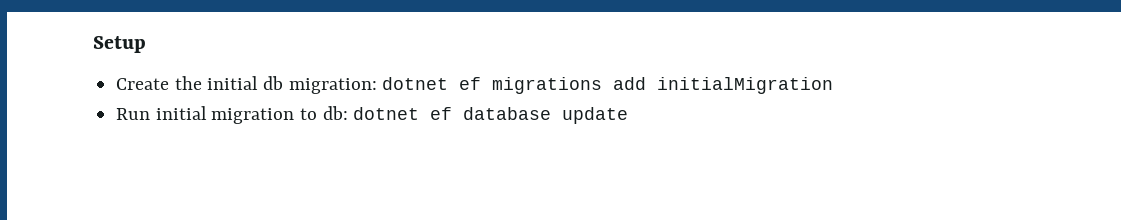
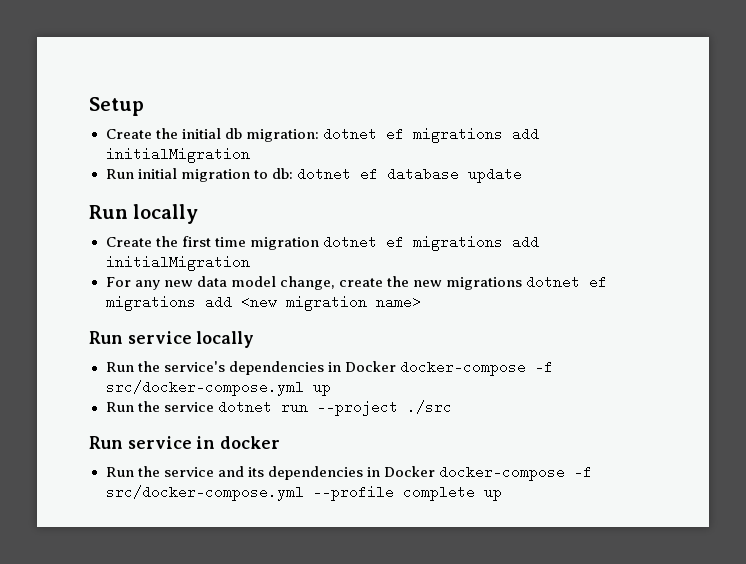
(629, 115) none -> [89,204,199,224] [105,235,539,251] [105,255,250,271] [105,275,607,290] [105,295,421,311] [89,331,255,348] [105,360,553,376] [105,380,331,396] [105,400,452,416] [89,436,281,449] [105,465,592,481] [105,485,502,501] // Run locally // Create the first time migration dotnet ef migrations add initialMigration // For any new data model change, create the new migrations dotnet ef migrations add <new migration name> // Run service locally // Run the service's dependencies in Docker docker-compose -f src/docker-compose.yml up // Run the service dotnet run --project ./src // Run service in docker // Run the service and its dependencies in Docker docker-compose -f src/docker-compose.yml --profile complete up

